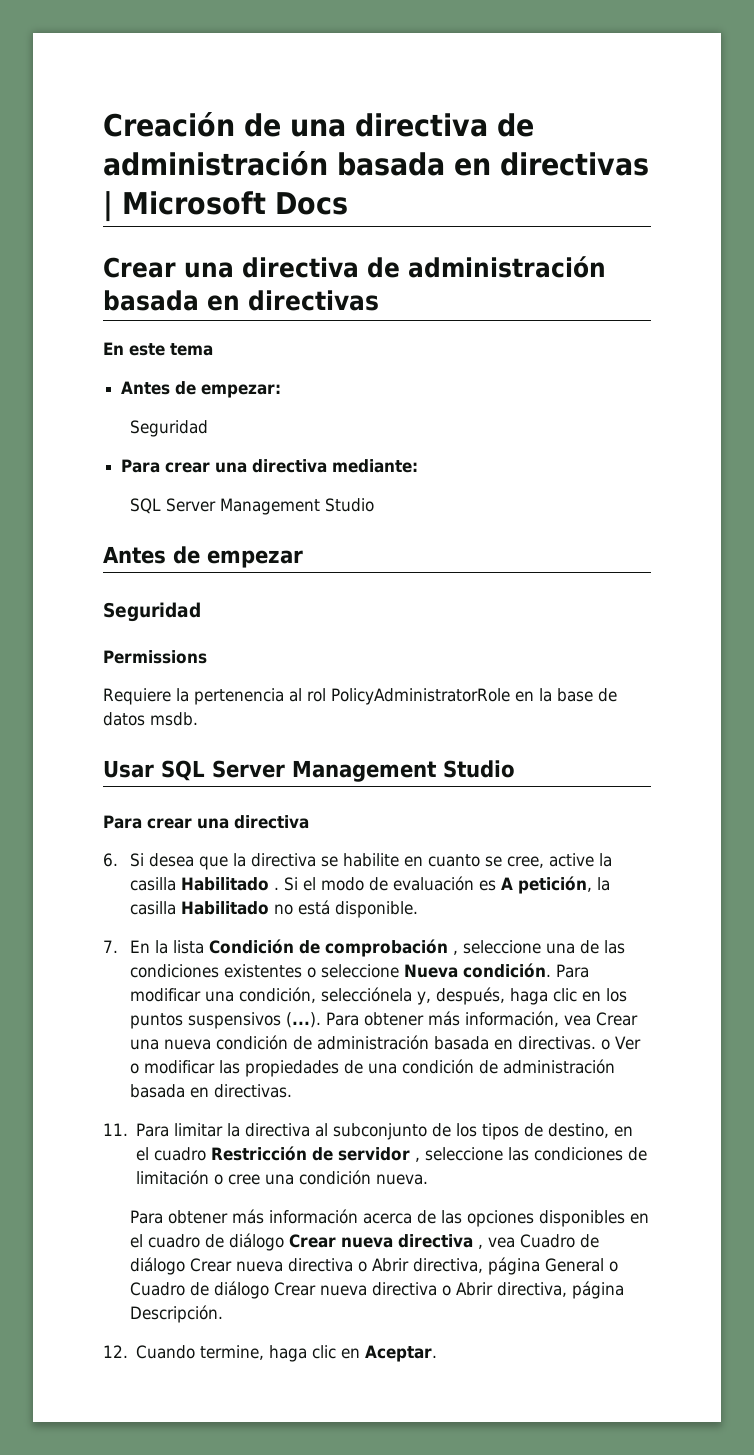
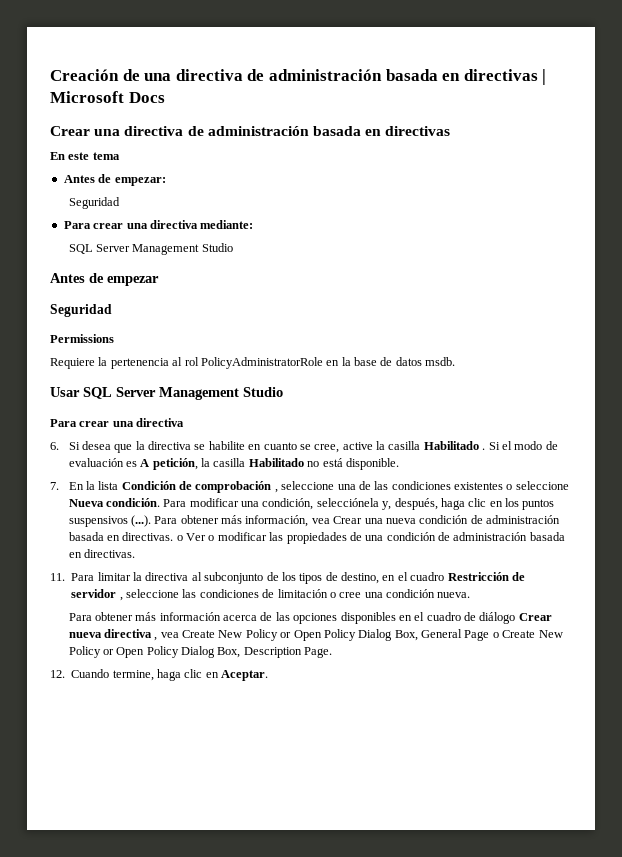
[519,1234,599,1248] [129,1257,618,1275] [129,1281,624,1299] [129,1305,223,1323] Cuadro de diálogo Crear nueva directiva o Abrir directiva, página General o Cuadro de diálogo Crear nueva directiva o Abrir directiva, página Descripción. -> [182,629,563,641] [68,646,333,658] Create New Policy or Open Policy Dialog Box, General Page o Create New Policy or Open Policy Dialog Box, Description Page.

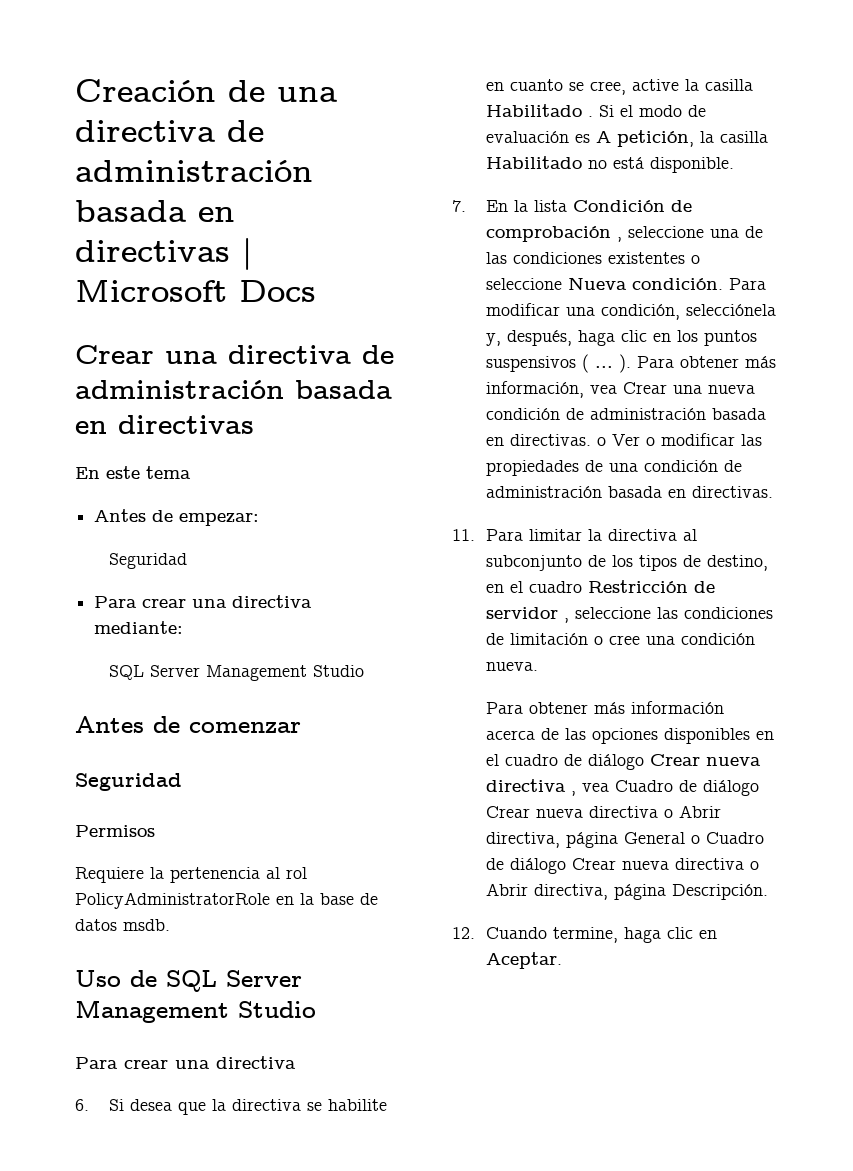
[107,276,159,286] [50,304,112,317] [50,334,114,343] empezar // Seguridad // Permissions -> [189,722,301,733] [75,773,182,791] [75,825,155,837] comenzar // Seguridad // Permisos
[50,387,80,397] Usar -> [75,970,157,987] Uso de
[130,515,151,527] (...). -> [582,354,632,373] ( ... ).
[182,629,563,641] [68,646,333,658] Create New Policy or Open Policy Dialog Box, General Page o Create New Policy or Open Policy Dialog Box, Description Page. -> [615,780,760,796] [486,805,722,818] [486,832,765,848] [486,858,760,874] [486,883,769,900] Cuadro de diálogo Crear nueva directiva o Abrir directiva, página General o Cuadro de diálogo Crear nueva directiva o Abrir directiva, página Descripción.

